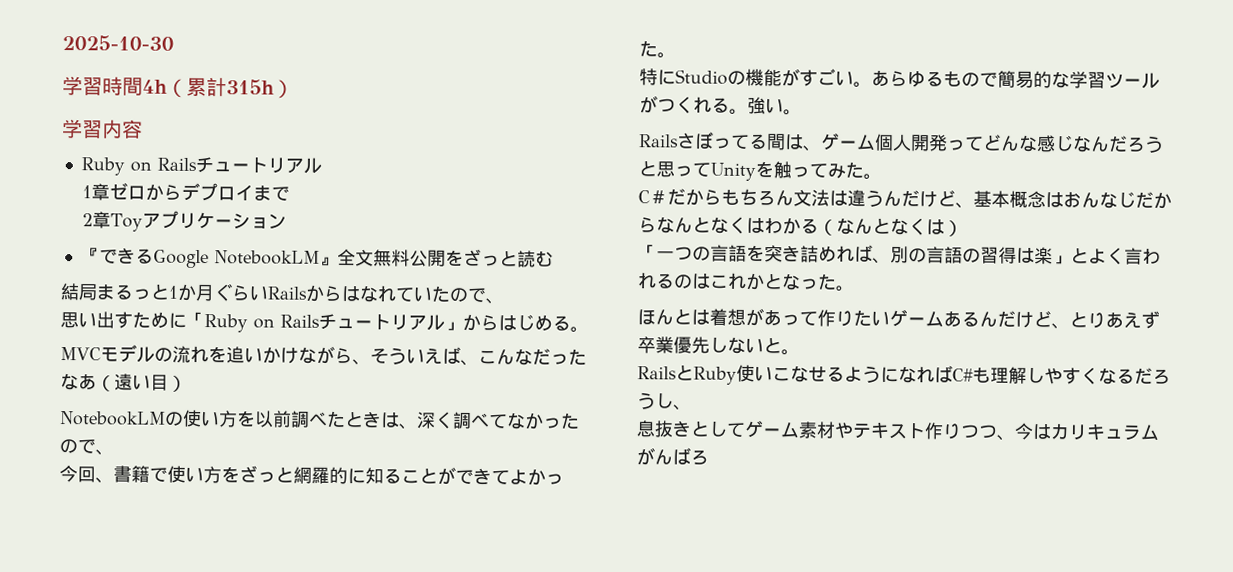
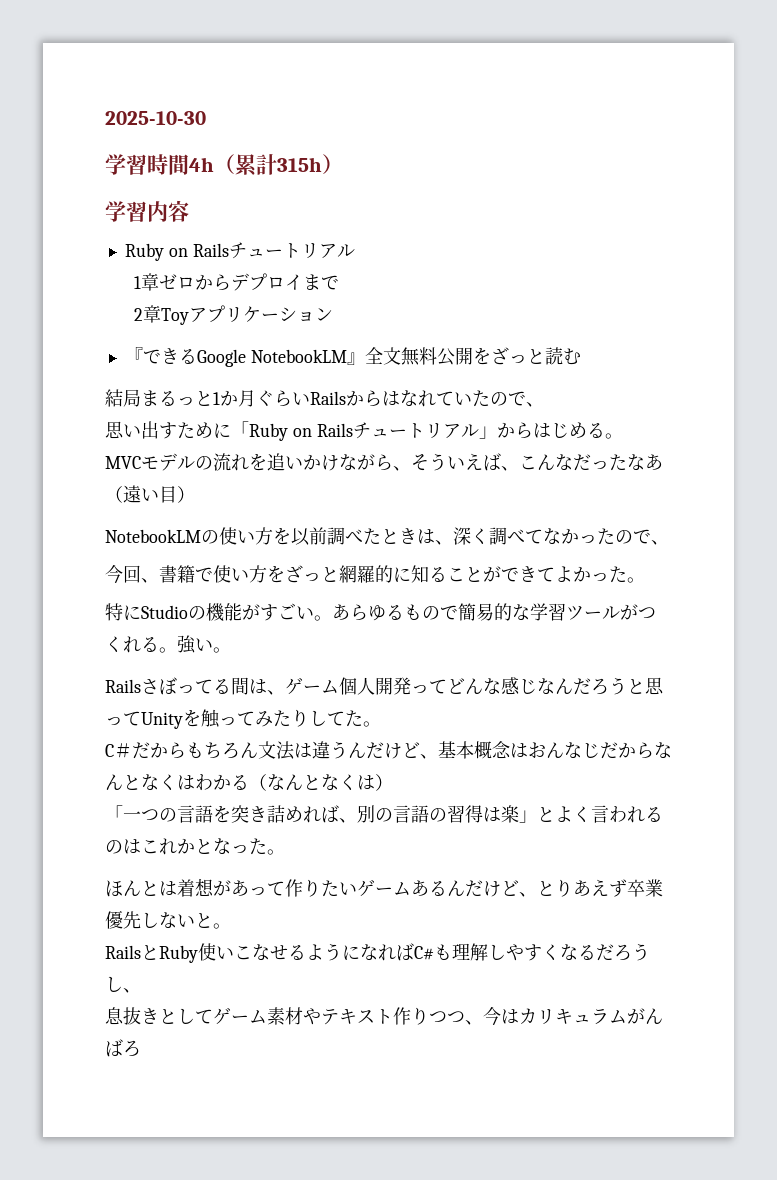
(864, 169) none -> [291,709,363,727] りしてた

